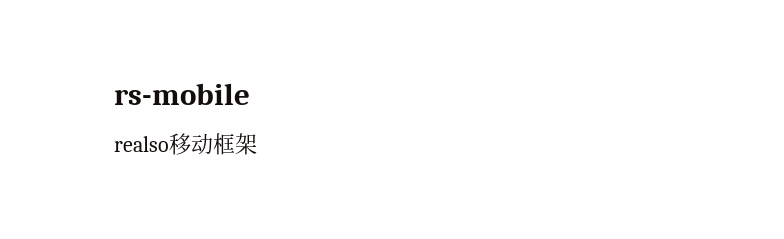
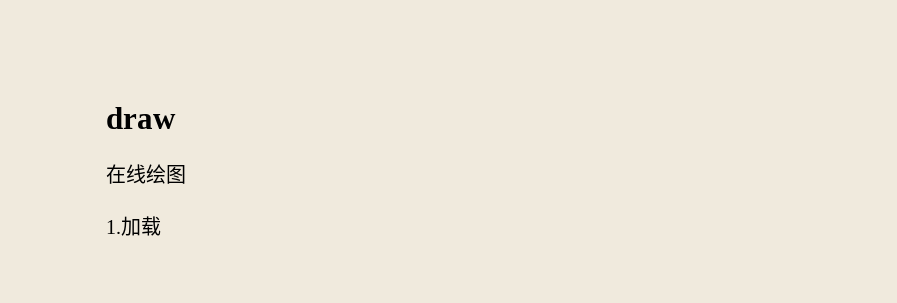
[114,83,250,105] [114,133,257,155] rs-mobile // realso移动框架 -> [106,107,176,129] [106,164,186,184] [106,216,161,236] draw // 在线绘图 // 1.加载

